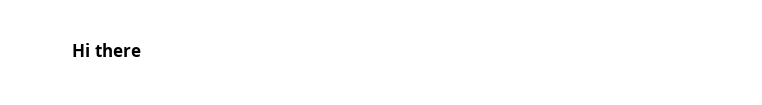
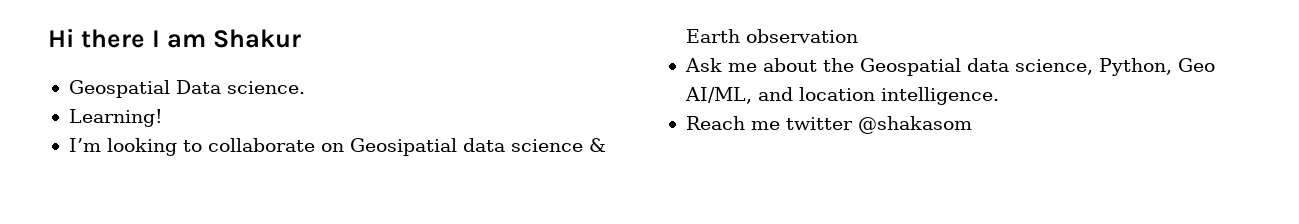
(141, 50) none -> [151,29,301,48] [68,80,305,98] [68,109,163,127] [68,138,606,156] [685,29,858,43] [684,58,1215,76] [684,87,999,105] [685,116,972,134] I am Shakur // Geospatial Data science. // Learning! // I’m looking to collaborate on Geosipatial data science & Earth observation // Ask me about the Geospatial data science, Python, Geo AI/ML, and location intelligence. // Reach me twitter @shakasom

